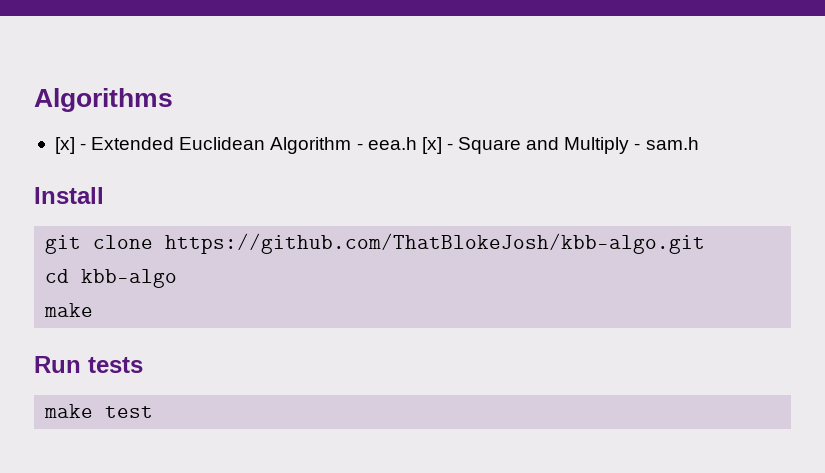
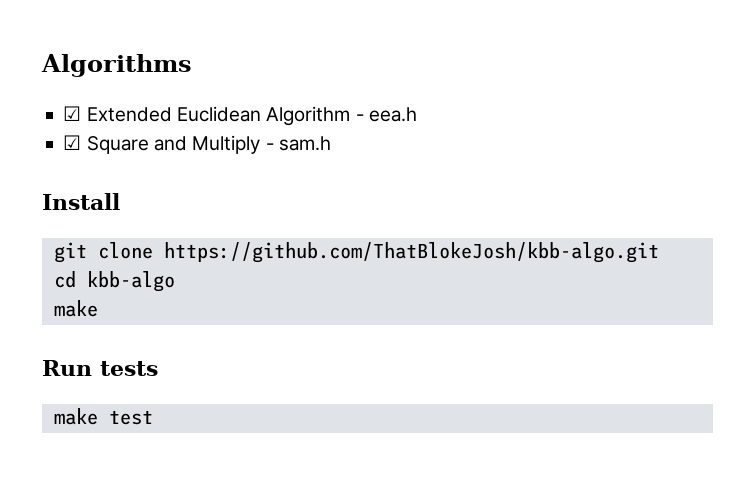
[54,137,87,154] [x] - -> [63,106,82,121] ☑
[421,137,453,154] [x] - -> [63,135,82,150] // ☑

